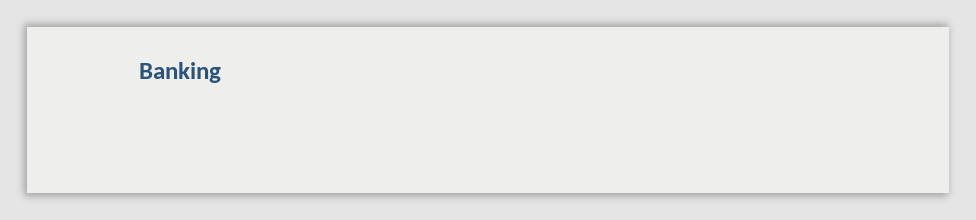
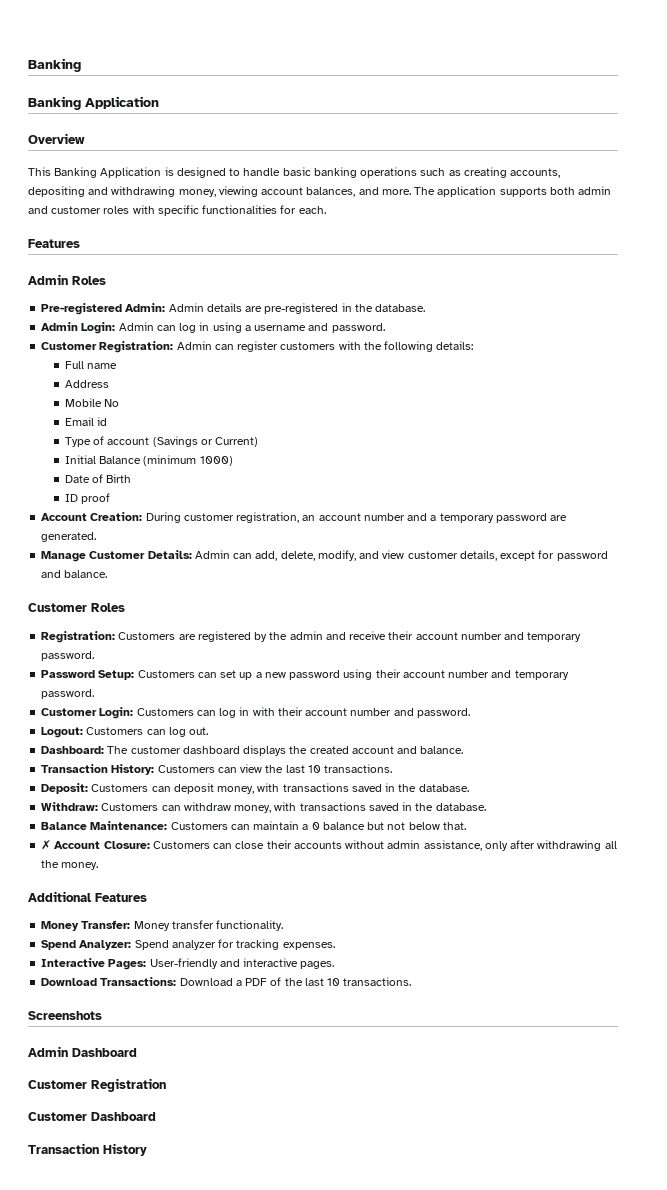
[139,62,221,83] Banking -> [28,58,81,72] [28,96,159,110] [28,133,85,144] [28,167,561,178] [28,186,612,197] [28,205,326,216] [28,239,80,248] [28,274,106,285] [41,303,426,315] [41,322,385,334] [41,341,474,353] [64,361,118,369] [64,380,109,388] [64,398,120,407] [64,417,108,426] [64,436,259,447] [64,455,233,466] [64,474,132,483] [64,493,111,504] [41,512,568,523] [41,532,97,542] [41,550,608,562] [41,570,108,578] [28,603,125,612] [41,631,582,643] [41,651,95,661] [41,669,569,680] [41,689,95,699] [41,707,470,719] [41,727,209,738] [41,745,464,756] [41,764,393,775] [41,783,469,794] [41,802,486,813] [41,821,466,830] [41,840,617,851] [41,860,99,870] [28,891,147,902] [41,920,284,931] [41,939,335,950] [41,958,335,970] [41,977,412,986] [28,1011,102,1020] [28,1046,137,1057] [28,1078,166,1092] [28,1112,156,1121] [28,1143,147,1156] Banking // Banking Application // Overview // This Banking Application is designed to handle basic banking operations such as creating accounts, depositing and withdrawing money, viewing account balances, and more. The application supports both admin and customer roles with specific functionalities for each. // Features // Admin Roles // Pre-registered Admin: Admin details are pre-registered in the database. // Admin Login: Admin can log in using a username and password. // Customer Registration: Admin can register customers with the following details: // Full name // Address // Mobile No // Email id // Type of account (Savings or Current) // Initial Balance (minimum 1000) // Date of Birth // ID proof // Account Creation: During customer registration, an account number and a temporary password are generated. // Manage Customer Details: Admin can add, delete, modify, and view customer details, except for password and balance. // Customer Roles // Registration: Customers are registered by the admin and receive their account number and temporary password. // Password Setup: Customers can set up a new password using their account number and temporary password. // Customer Login: Customers can log in with their account number and password. // Logout: Customers can log out. // Dashboard: The customer dashboard displays the created account and balance. // Transaction History: Customers can view the last 10 transactions. // Deposit: Customers can deposit money, with transactions saved in the database. // Withdraw: Customers can withdraw money, with transactions saved in the database. // Balance Maintenance: Customers can maintain a 0 balance but not below that. // ✗ Account Closure: Customers can close their accounts without admin assistance, only after withdrawing all the money. // Additional Features // Money Transfer: Money transfer functionality. // Spend Analyzer: Spend analyzer for tracking expenses. // Interactive Pages: User-friendly and interactive pages. // Download Transactions: Download a PDF of the last 10 transactions. // Screenshots // Admin Dashboard // Customer Registration // Customer Dashboard // Transaction History

